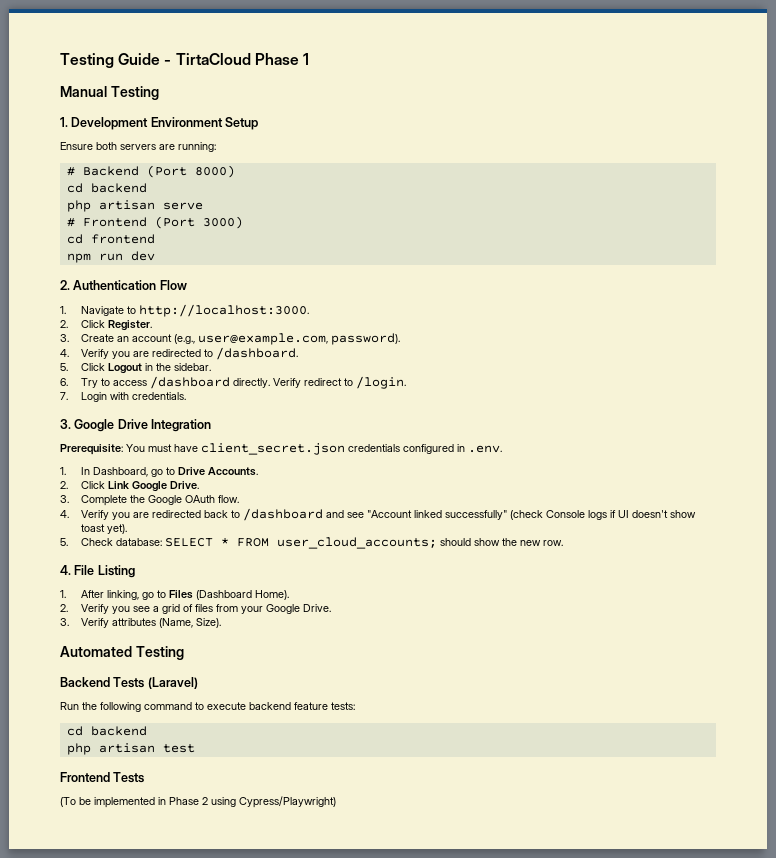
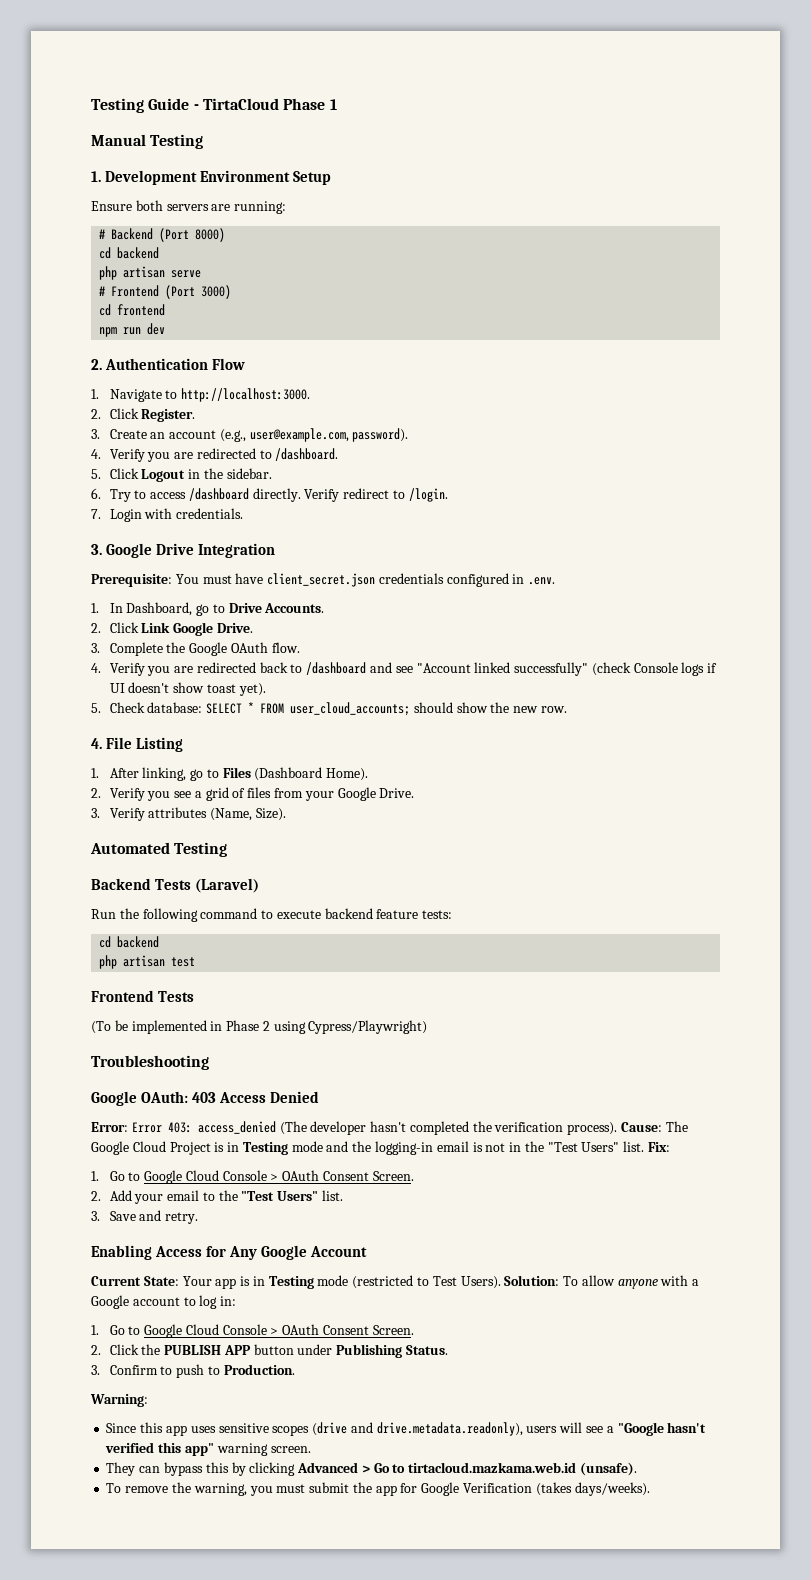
(336, 802) none -> [91,1055,209,1070] [91,1091,319,1106] [91,1121,688,1135] [91,1141,671,1155] [91,1170,414,1184] [91,1190,344,1204] [91,1210,199,1224] [91,1245,367,1260] [91,1275,700,1289] [91,1295,237,1309] [91,1324,414,1338] [91,1344,449,1358] [91,1364,295,1378] [90,1394,148,1407] [106,1422,707,1436] [105,1442,311,1456] [106,1462,637,1476] [106,1482,650,1496] // Troubleshooting // Google OAuth: 403 Access Denied // Error: Error 403: access_denied (The developer hasn't completed the verification process). Cause: The Google Cloud Project is in Testing mode and the logging-in email is not in the "Test Users" list. Fix: // 1. Go to Google Cloud Console > OAuth Consent Screen. // 2. Add your email to the "Test Users" list. // 3. Save and retry. // Enabling Access for Any Google Account // Current State: Your app is in Testing mode (restricted to Test Users). Solution: To allow anyone with a Google account to log in: // 1. Go to Google Cloud Console > OAuth Consent Screen. // 2. Click the PUBLISH APP button under Publishing Status. // 3. Confirm to push to Production. // Warning: // Since this app uses sensitive scopes (drive and drive.metadata.readonly), users will see a "Google hasn't verified this app" warning screen. // They can bypass this by clicking Advanced > Go to tirtacloud.mazkama.web.id (unsafe). // To remove the warning, you must submit the app for Google Verification (takes days/weeks).

